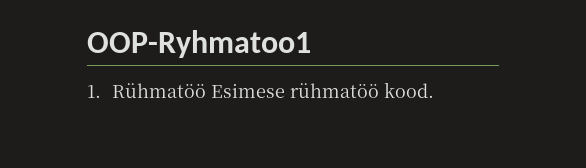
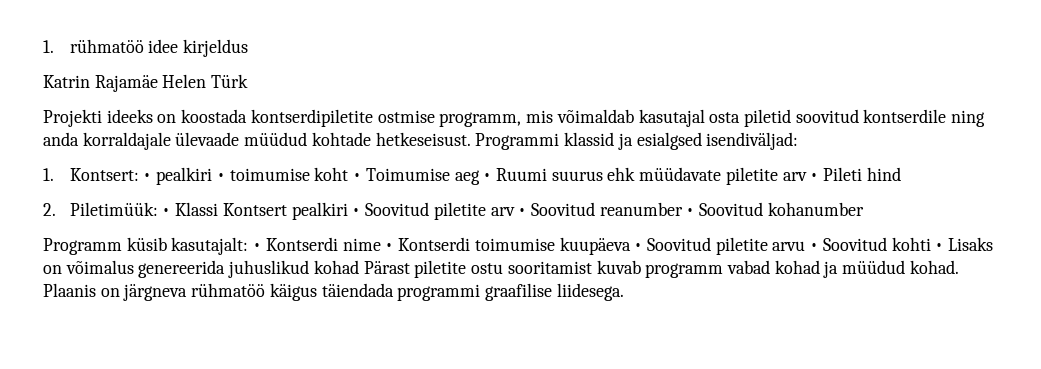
[87,30,311,58] [87,82,435,98] OOP-Ryhmatoo1 // 1. Rühmatöö Esimese rühmatöö kood. -> [43,39,249,57] [43,74,249,92] [43,109,986,127] [43,132,799,150] [43,167,901,185] [43,202,864,220] [43,237,994,255] [43,260,959,278] [43,283,624,301] 1. rühmatöö idee kirjeldus // Katrin Rajamäe Helen Türk // Projekti ideeks on koostada kontserdipiletite ostmise programm, mis võimaldab kasutajal osta piletid soovitud kontserdile ning anda korraldajale ülevaade müüdud kohtade hetkeseisust. Programmi klassid ja esialgsed isendiväljad: // 1. Kontsert: • pealkiri • toimumise koht • Toimumise aeg • Ruumi suurus ehk müüdavate piletite arv • Pileti hind // 2. Piletimüük: • Klassi Kontsert pealkiri • Soovitud piletite arv • Soovitud reanumber • Soovitud kohanumber // Programm küsib kasutajalt: • Kontserdi nime • Kontserdi toimumise kuupäeva • Soovitud piletite arvu • Soovitud kohti • Lisaks on võimalus genereerida juhuslikud kohad Pärast piletite ostu sooritamist kuvab programm vabad kohad ja müüdud kohad. Plaanis on järgneva rühmatöö käigus täiendada programmi graafilise liidesega.

